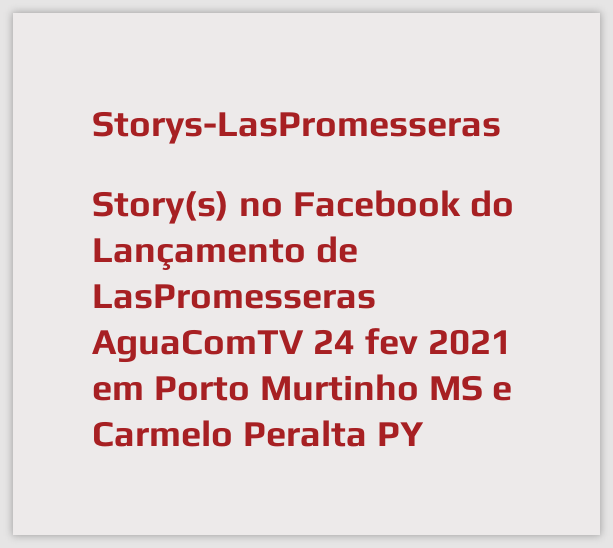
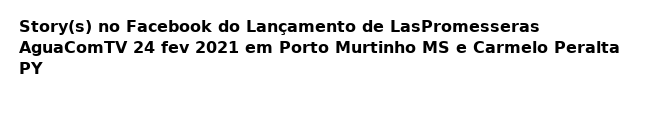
[92,111,501,144] Storys-LasPromesseras // -> (19, 27) none

